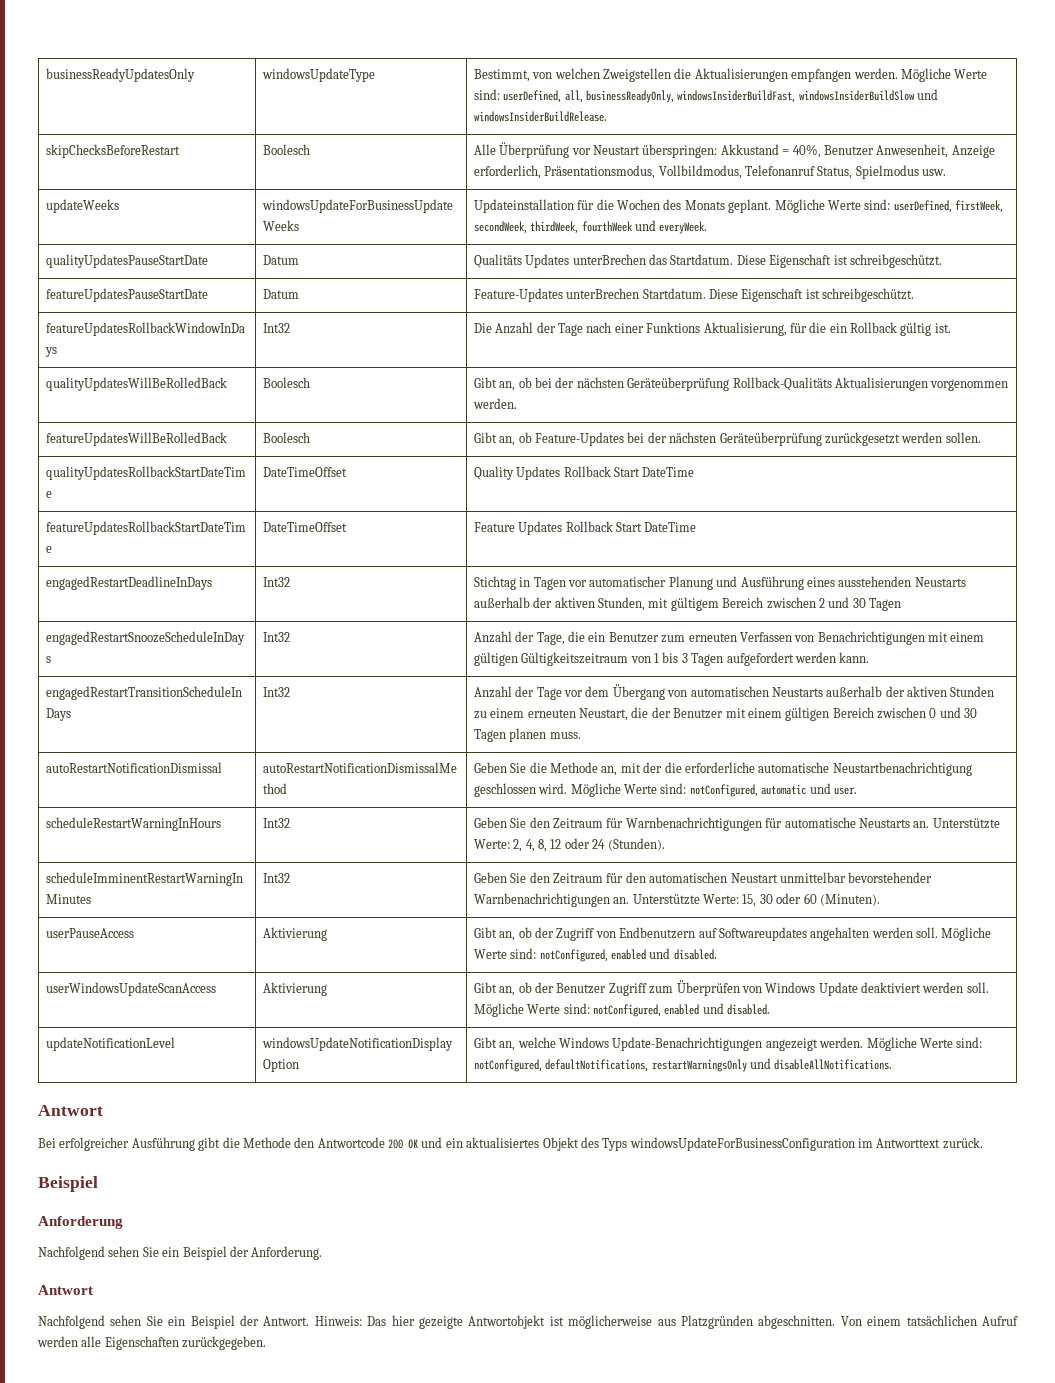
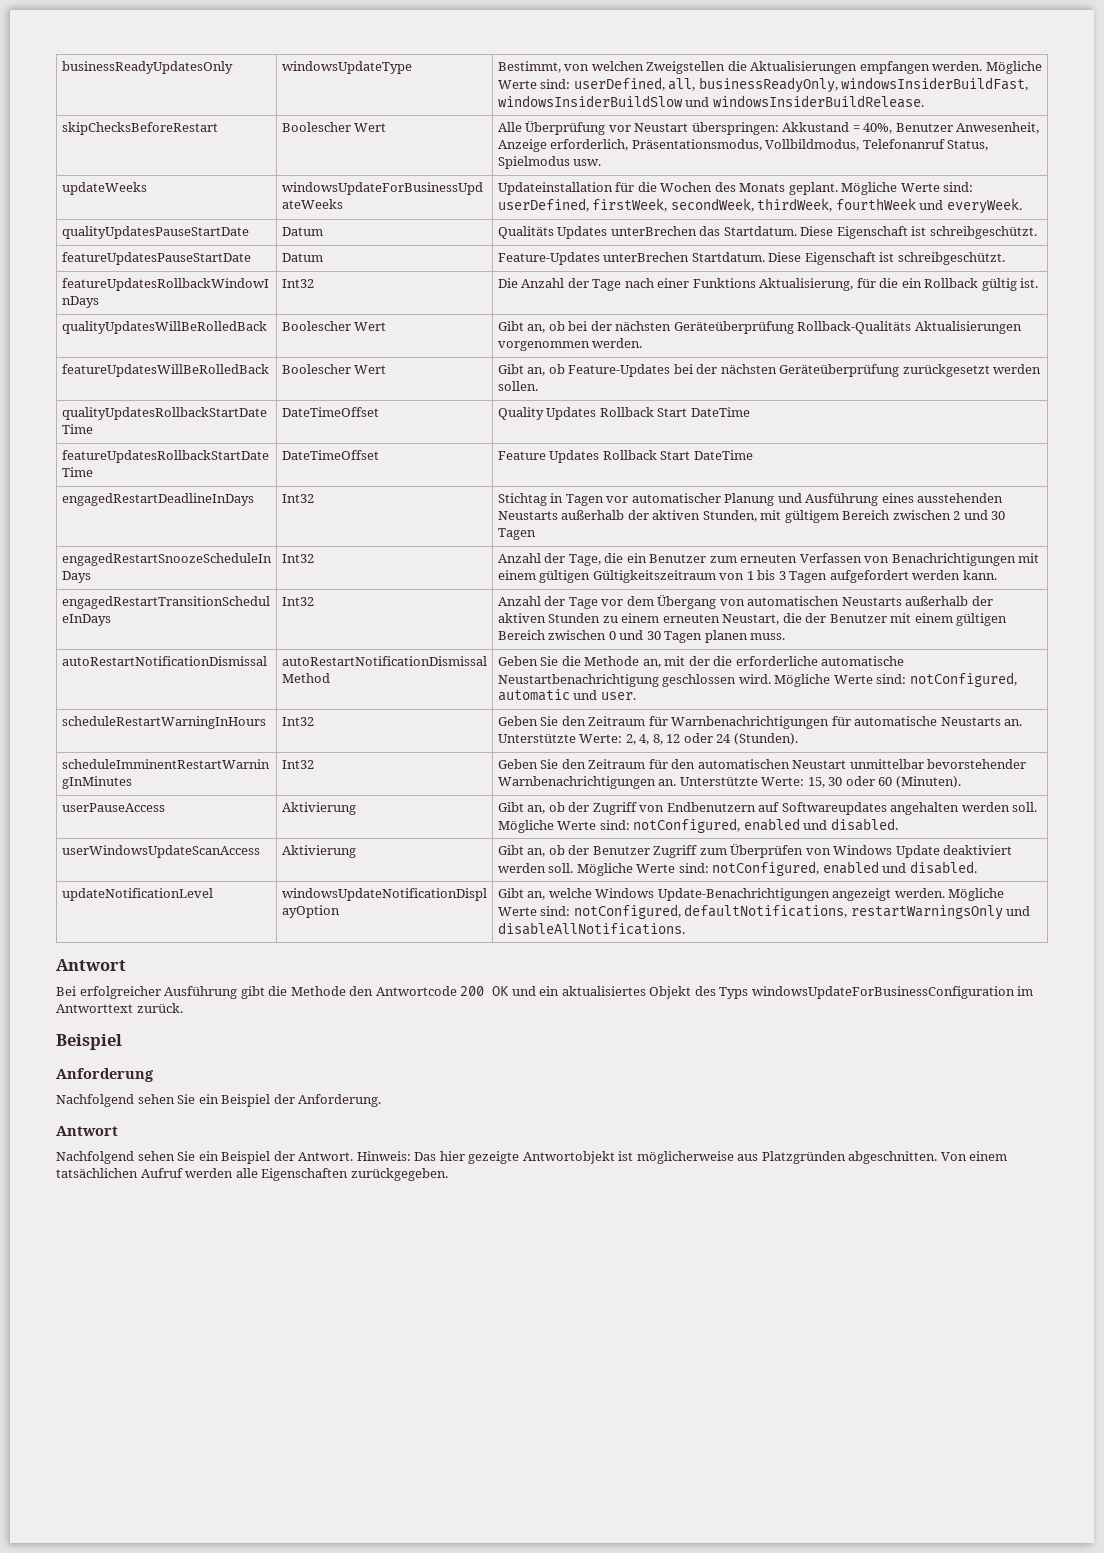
[262,144,310,155] Boolesch -> [281,122,387,132] Boolescher Wert
[262,377,310,388] Boolesch -> [281,321,387,331] Boolescher Wert
[262,432,310,443] Boolesch -> [281,364,387,374] Boolescher Wert

